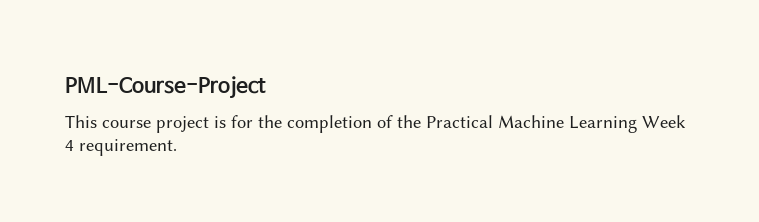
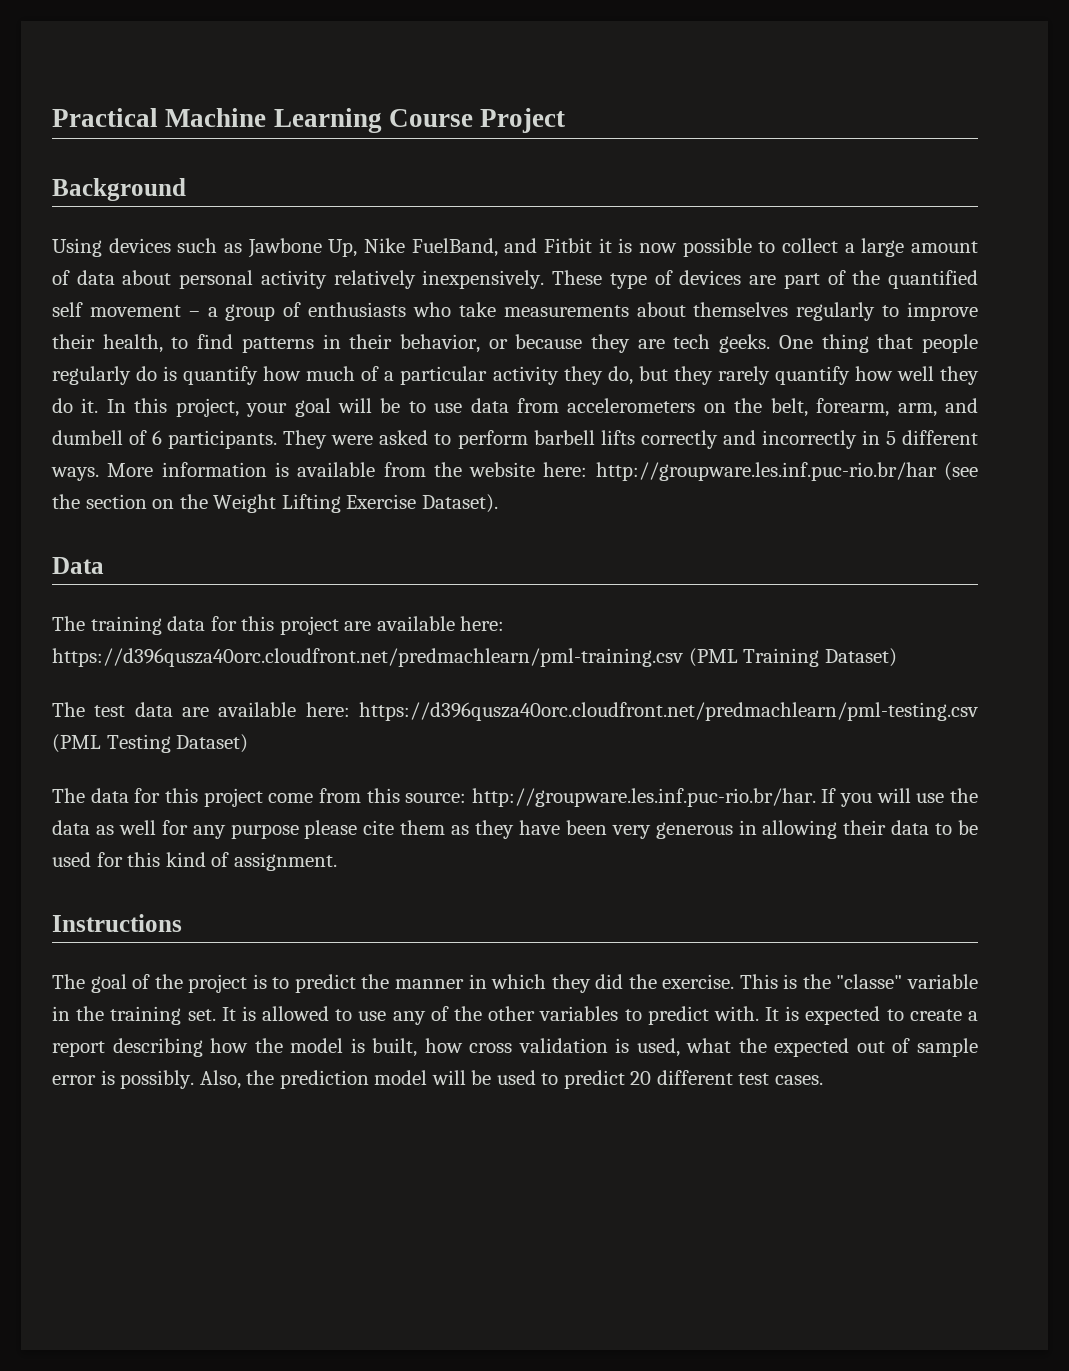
[65,76,266,99] [65,115,686,133] [65,139,177,156] PML-Course-Project // This course project is for the completion of the Practical Machine Learning Week 4 requirement. -> [52,108,566,133] [52,178,186,201] [52,238,978,258] [52,270,979,289] [52,302,979,321] [52,334,979,353] [52,366,979,385] [52,398,979,417] [52,430,978,449] [51,462,978,481] [52,494,498,513] [52,557,104,574] [52,616,505,635] [52,648,897,667] [52,702,979,721] [52,734,249,753] [52,788,978,807] [52,820,978,839] [52,852,337,871] [52,914,182,932] [52,974,978,993] [52,1006,978,1025] [52,1038,978,1057] [52,1070,824,1089] Practical Machine Learning Course Project // Background // Using devices such as Jawbone Up, Nike FuelBand, and Fitbit it is now possible to collect a large amount of data about personal activity relatively inexpensively. These type of devices are part of the quantified self movement – a group of enthusiasts who take measurements about themselves regularly to improve their health, to find patterns in their behavior, or because they are tech geeks. One thing that people regularly do is quantify how much of a particular activity they do, but they rarely quantify how well they do it. In this project, your goal will be to use data from accelerometers on the belt, forearm, arm, and dumbell of 6 participants. They were asked to perform barbell lifts correctly and incorrectly in 5 different ways. More information is available from the website here: http://groupware.les.inf.puc-rio.br/har (see the section on the Weight Lifting Exercise Dataset). // Data // The training data for this project are available here: https://d396qusza40orc.cloudfront.net/predmachlearn/pml-training.csv (PML Training Dataset) // The test data are available here: https://d396qusza40orc.cloudfront.net/predmachlearn/pml-testing.csv (PML Testing Dataset) // The data for this project come from this source: http://groupware.les.inf.puc-rio.br/har. If you will use the data as well for any purpose please cite them as they have been very generous in allowing their data to be used for this kind of assignment. // Instructions // The goal of the project is to predict the manner in which they did the exercise. This is the "classe" variable in the training set. It is allowed to use any of the other variables to predict with. It is expected to create a report describing how the model is built, how cross validation is used, what the expected out of sample error is possibly. Also, the prediction model will be used to predict 20 different test cases.

